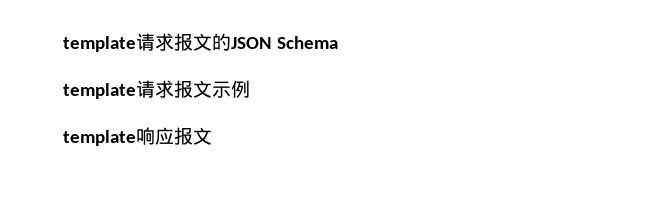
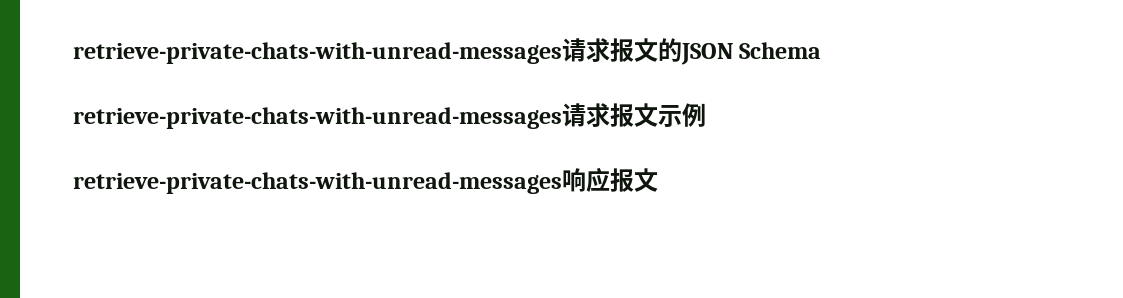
[63,36,136,52] template -> [73,42,562,64] retrieve-private-chats-with-unread-messages
[63,83,136,99] template -> [73,107,562,129] retrieve-private-chats-with-unread-messages
[63,130,136,146] template -> [73,172,562,194] retrieve-private-chats-with-unread-messages

